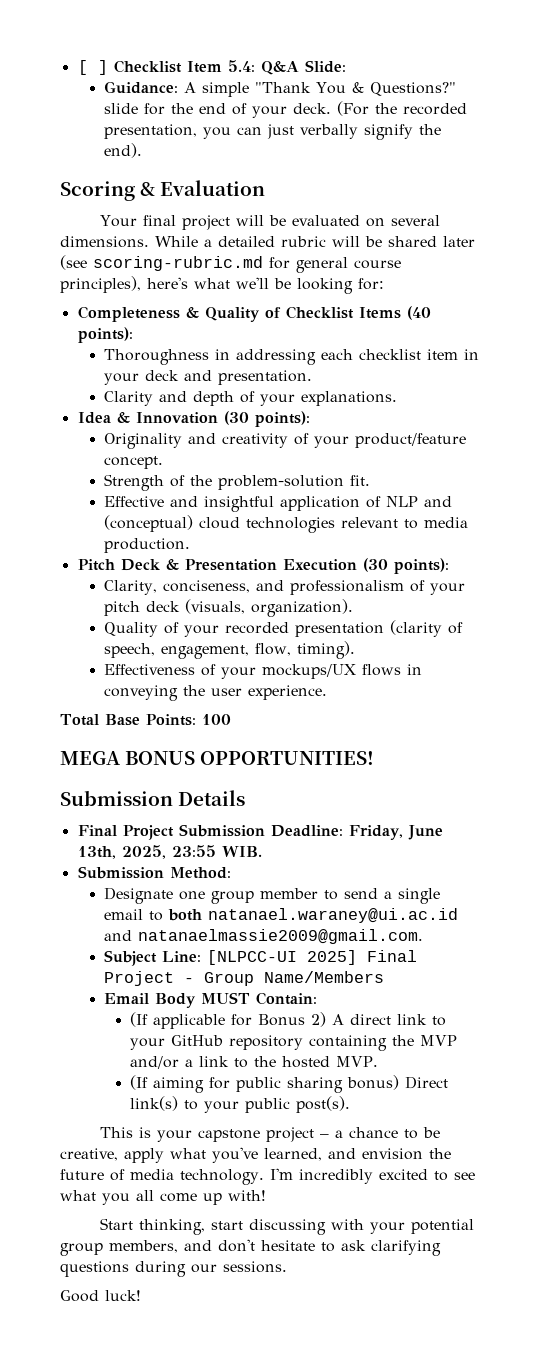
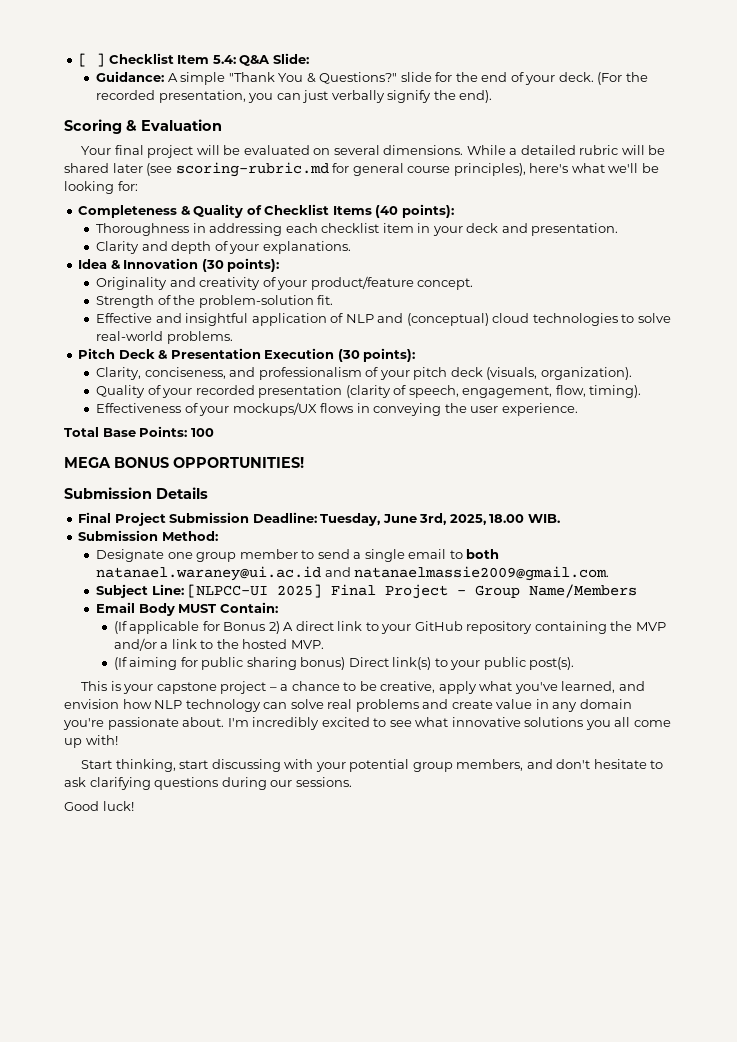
[340,517,468,529] [103,538,190,553] relevant to media production. -> [621,313,671,323] [96,331,233,344] to solve real-world problems.
[348,825,443,840] [77,845,216,859] Friday, June 13th, 2025, 23:55 -> [320,513,525,526] Tuesday, June 3rd, 2025, 18.00
[429,1148,451,1159] [60,1169,264,1185] the future of media technology. -> [122,699,632,712] [63,717,225,730] how NLP technology can solve real problems and create value in any domain you're passionate about.
(96, 1195) none -> [451,717,584,727] innovative solutions

